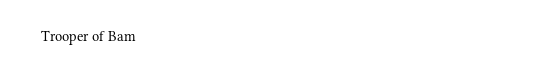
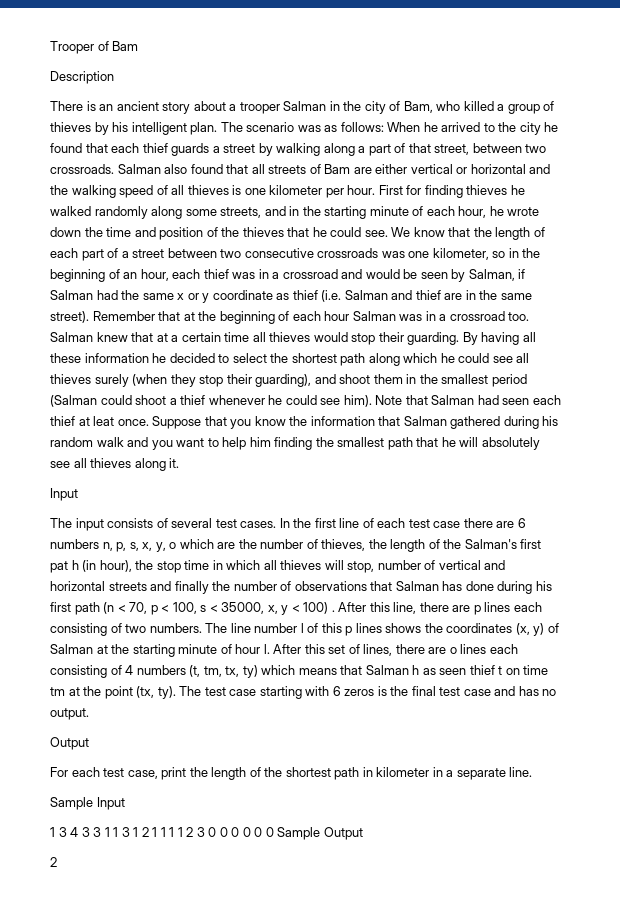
(136, 36) none -> [50,71,114,84] [50,101,555,114] [50,122,559,135] [50,143,547,156] [50,164,551,174] [50,185,525,198] [50,206,540,219] [50,227,545,240] [50,248,541,261] [50,269,526,282] [50,290,532,303] [50,311,530,324] [50,332,536,345] [50,353,530,366] [50,374,527,387] [50,395,561,407] [50,416,559,429] [50,437,540,450] [50,458,180,471] [50,488,78,501] [50,518,526,531] [50,539,542,552] [50,560,506,573] [50,581,552,594] [50,602,542,615] [50,623,559,636] [50,644,518,657] [50,665,549,678] [50,686,557,699] [50,708,89,720] [50,737,89,750] [50,767,533,780] [50,797,125,810] [50,827,363,840] [50,857,57,867] // Description // There is an ancient story about a trooper Salman in the city of Bam, who killed a group of thieves by his intelligent plan. The scenario was as follows: When he arrived to the city he found that each thief guards a street by walking along a part of that street, between two crossroads. Salman also found that all streets of Bam are either vertical or horizontal and the walking speed of all thieves is one kilometer per hour. First for finding thieves he walked randomly along some streets, and in the starting minute of each hour, he wrote down the time and position of the thieves that he could see. We know that the length of each part of a street between two consecutive crossroads was one kilometer, so in the beginning of an hour, each thief was in a crossroad and would be seen by Salman, if Salman had the same x or y coordinate as thief (i.e. Salman and thief are in the same street). Remember that at the beginning of each hour Salman was in a crossroad too. Salman knew that at a certain time all thieves would stop their guarding. By having all these information he decided to select the shortest path along which he could see all thieves surely (when they stop their guarding), and shoot them in the smallest period (Salman could shoot a thief whenever he could see him). Note that Salman had seen each thief at leat once. Suppose that you know the information that Salman gathered during his random walk and you want to help him finding the smallest path that he will absolutely see all thieves along it. // Input // The input consists of several test cases. In the first line of each test case there are 6 numbers n, p, s, x, y, o which are the number of thieves, the length of the Salman's first pat h (in hour), the stop time in which all thieves will stop, number of vertical and horizontal streets and finally the number of observations that Salman has done during his first path (n < 70, p < 100, s < 35000, x, y < 100) . After this line, there are p lines each consisting of two numbers. The line number l of this p lines shows the coordinates (x, y) of Salman at the starting minute of hour l. After this set of lines, there are o lines each consisting of 4 numbers (t, tm, tx, ty) which means that Salman h as seen thief t on time tm at the point (tx, ty). The test case starting with 6 zeros is the final test case and has no output. // Output // For each test case, print the length of the shortest path in kilometer in a separate line. // Sample Input // 1 3 4 3 3 1 1 3 1 2 1 1 1 1 2 3 0 0 0 0 0 0 Sample Output // 2

